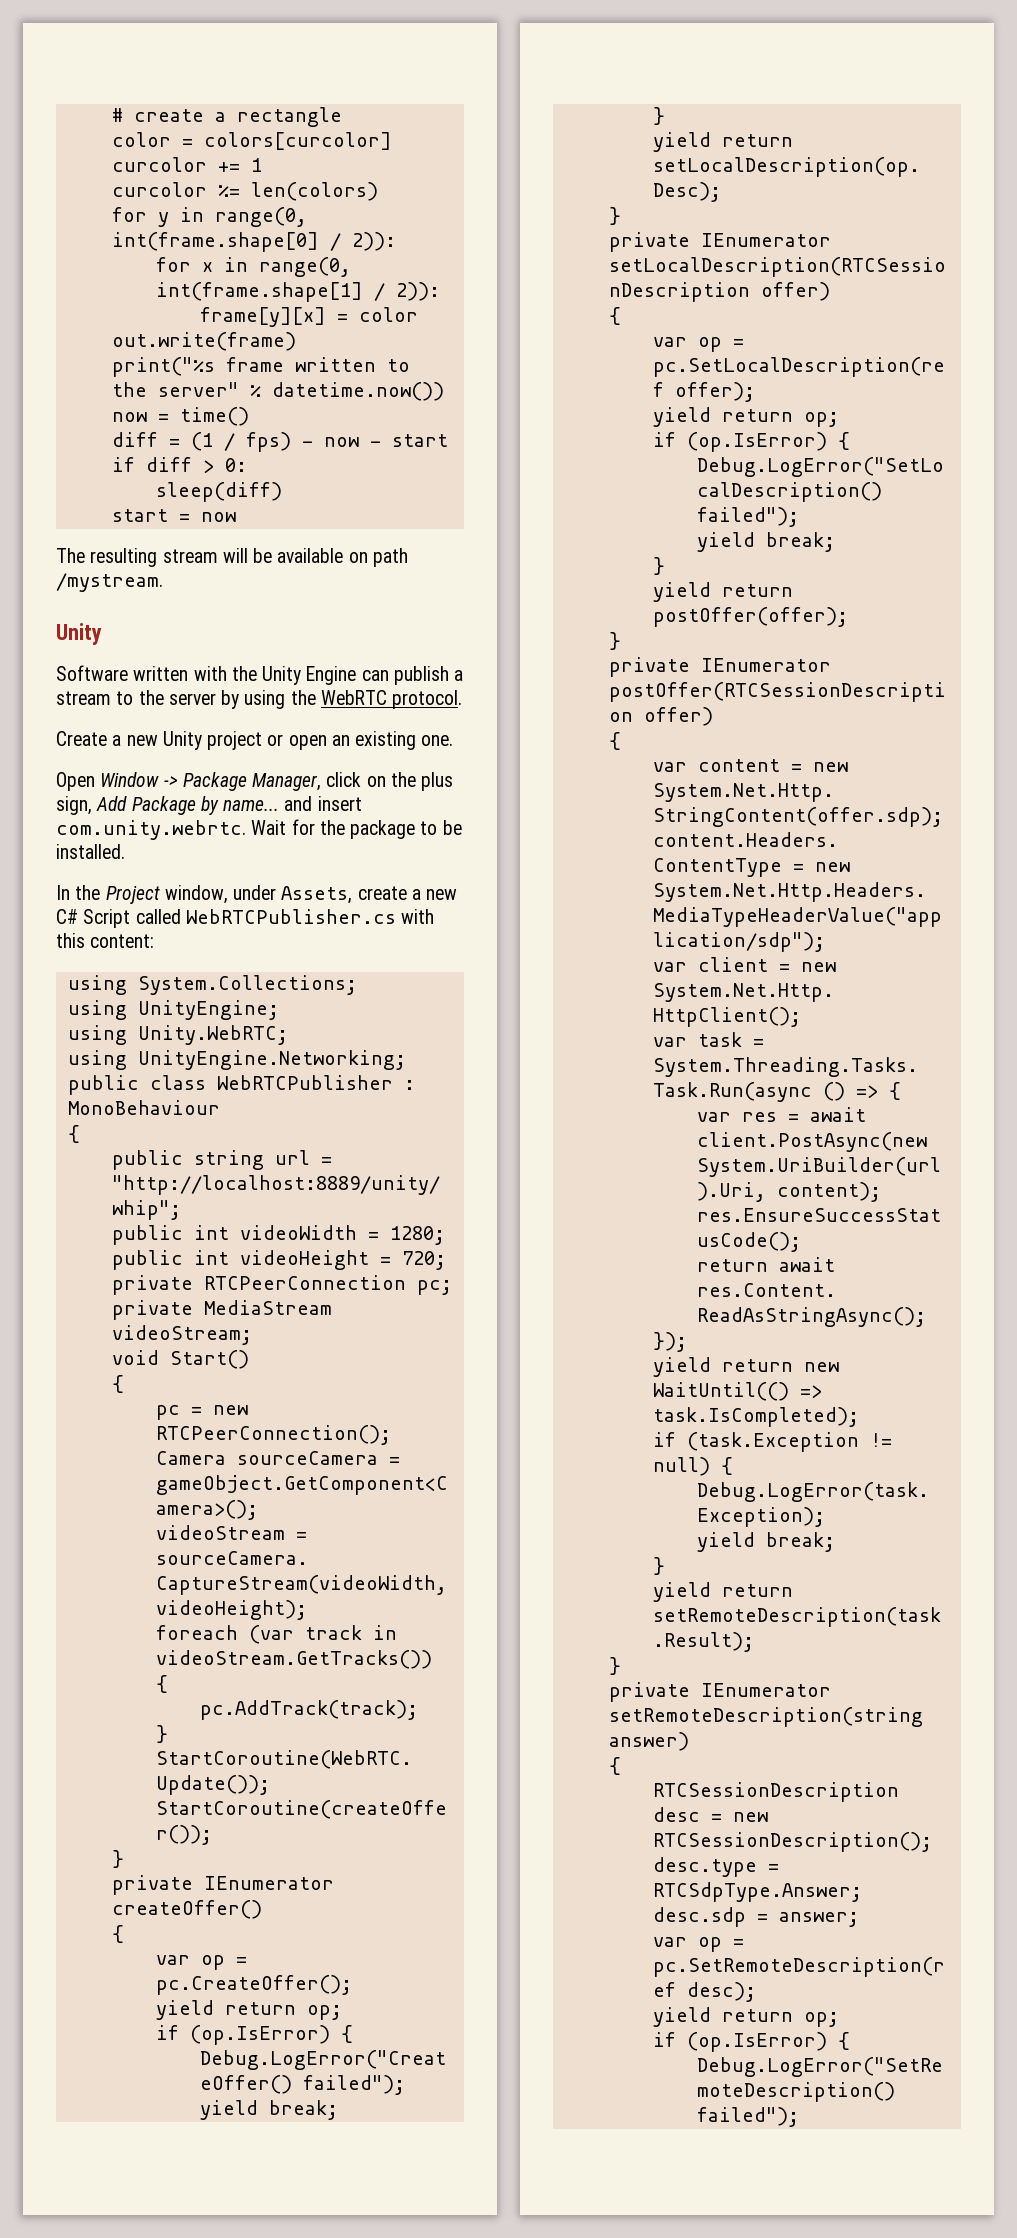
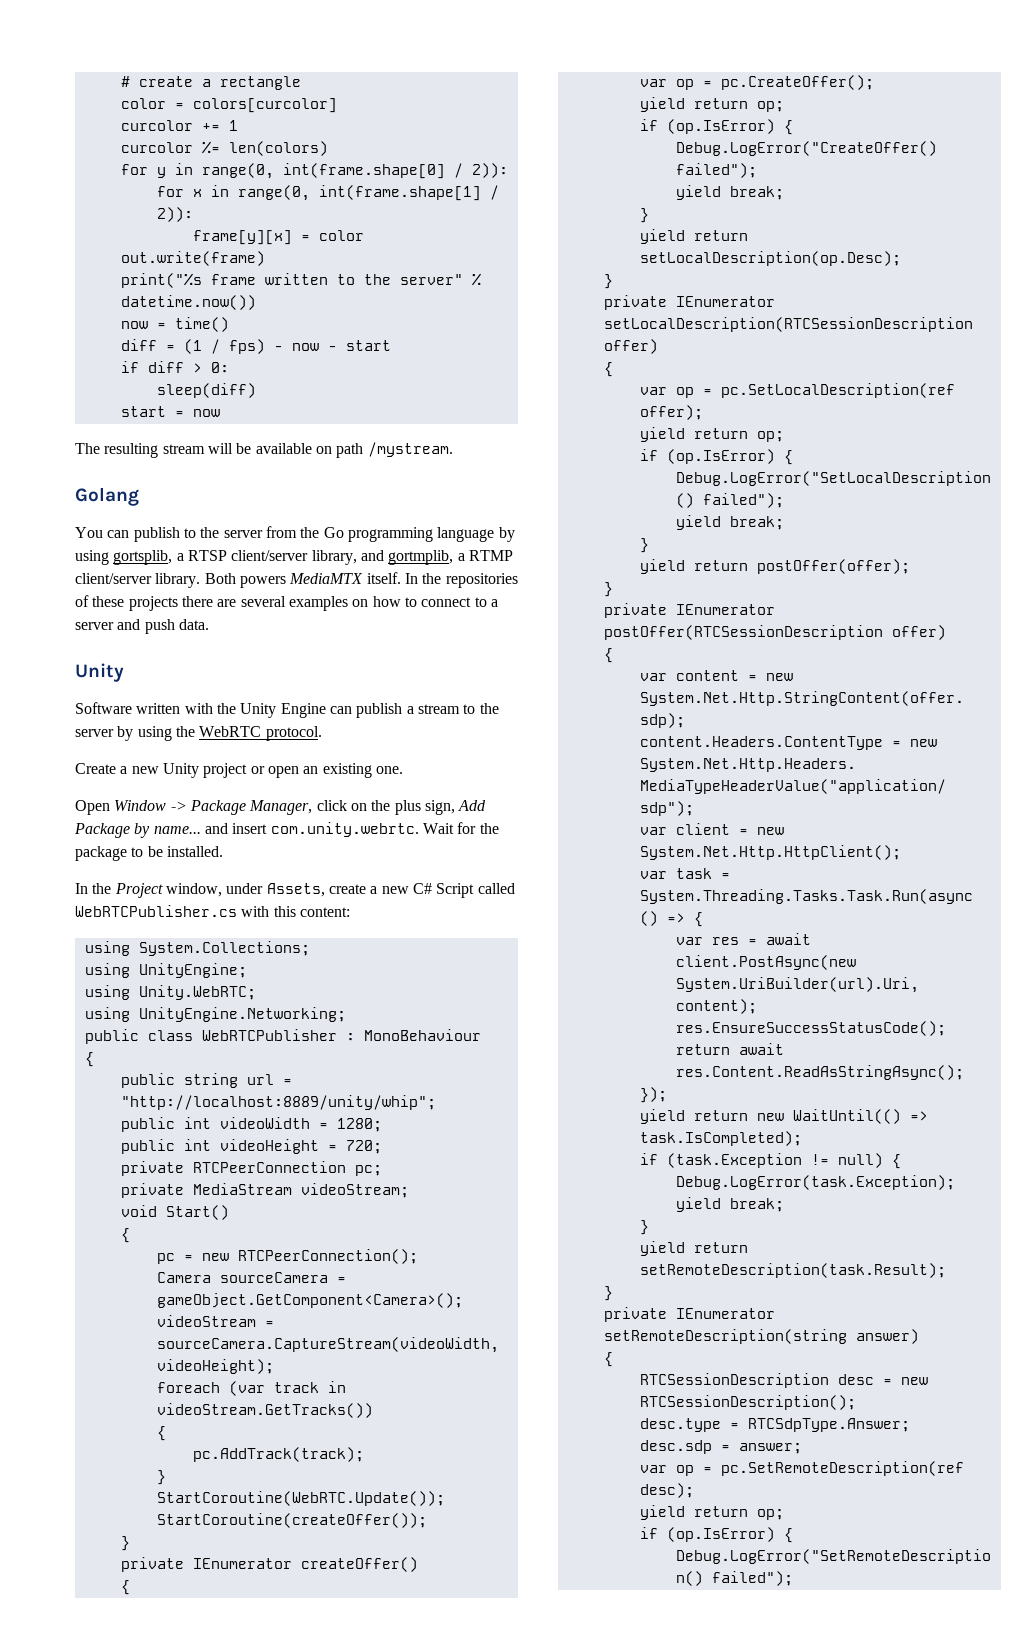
(163, 582) none -> [75,487,139,506] [75,526,515,542] [75,550,513,565] [75,572,518,588] [75,595,498,611] [75,619,209,634] // Golang // You can publish to the server from the Go programming language by using gortsplib, a RTSP client/server library, and gortmplib, a RTMP client/server library. Both powers MediaMTX itself. In the repositories of these projects there are several examples on how to connect to a server and push data.

